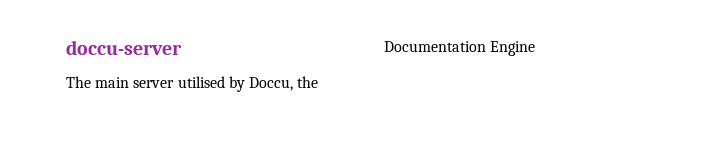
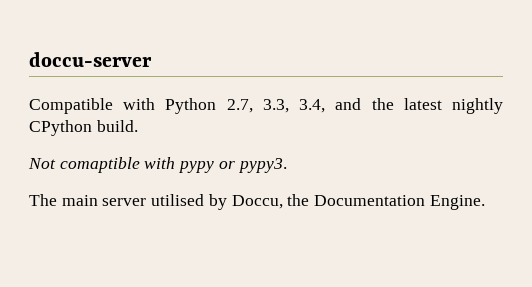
(182, 47) none -> [29,98,504,114] [29,120,138,136] [28,157,287,173] // Compatible with Python 2.7, 3.3, 3.4, and the latest nightly CPython build. // Not comaptible with pypy or pypy3.
[490,41,536,56] Engine -> [429,195,485,210] Engine.

